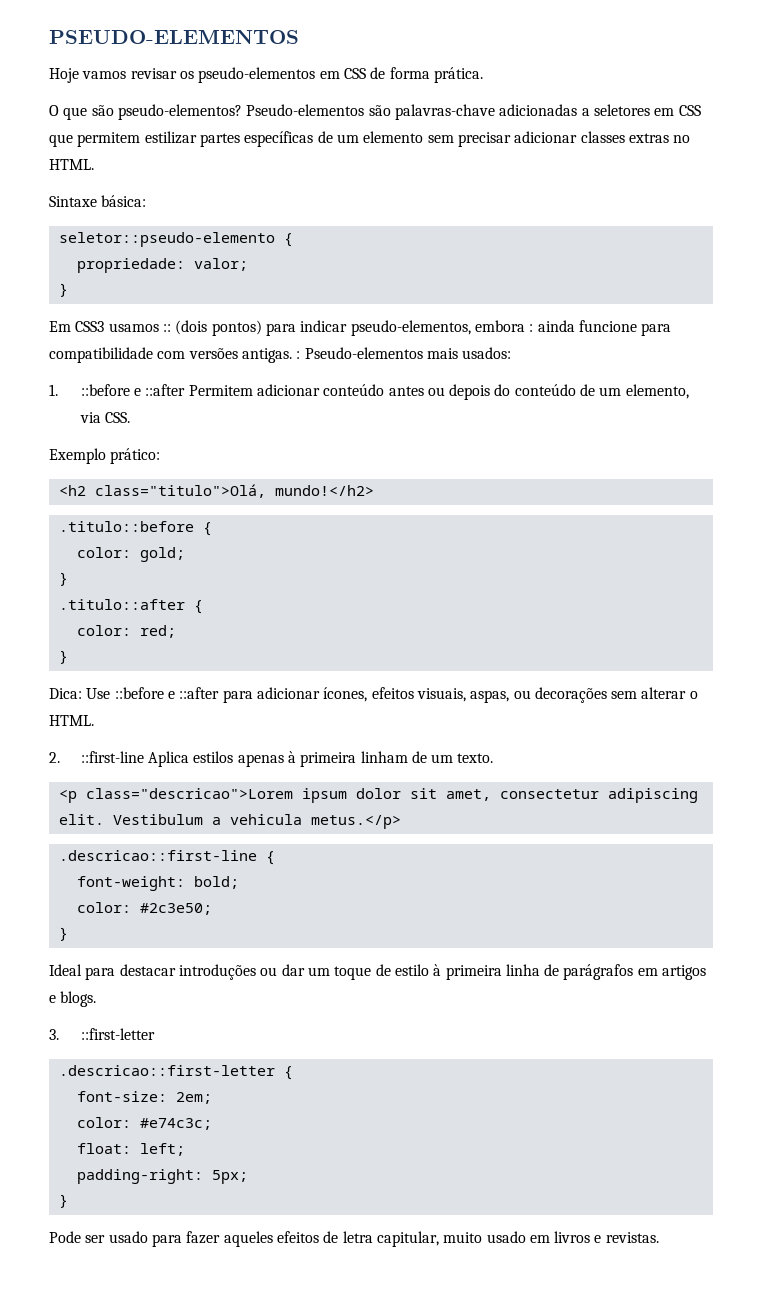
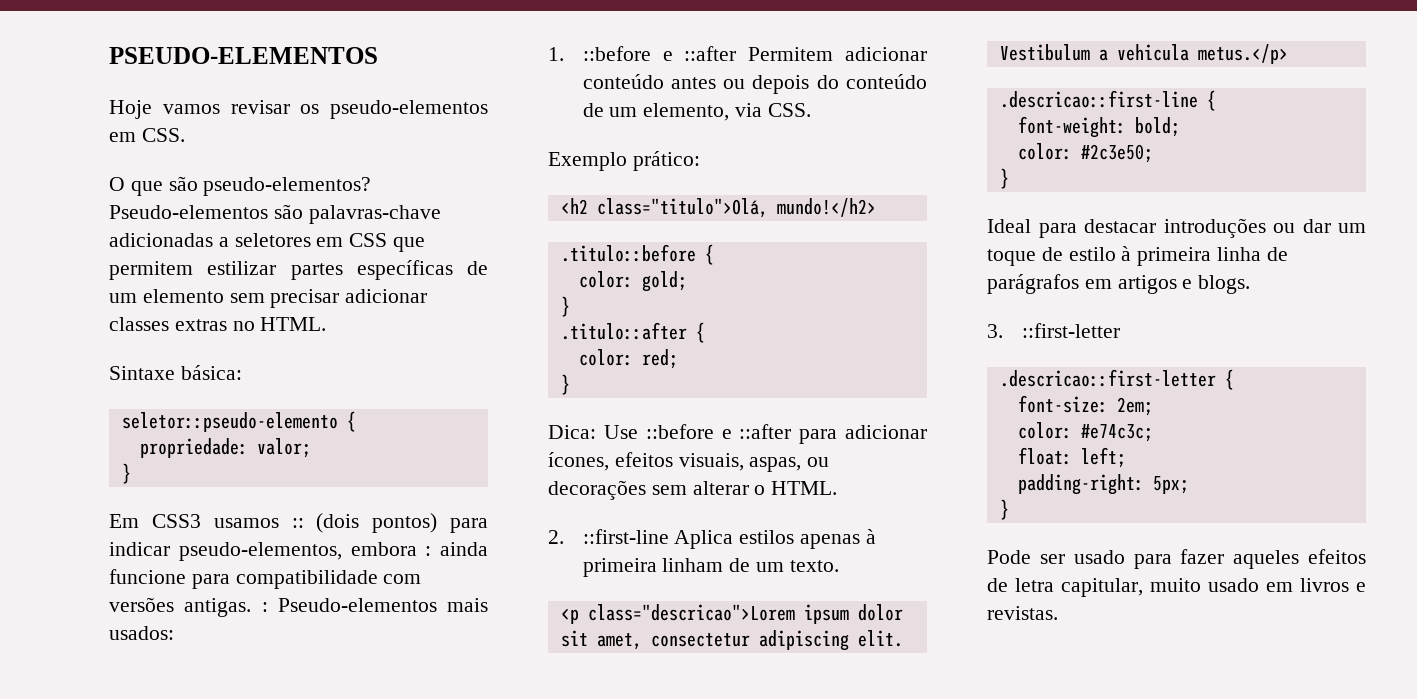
[343,67,483,83] CSS de forma prática. -> [141,128,185,142] CSS.

